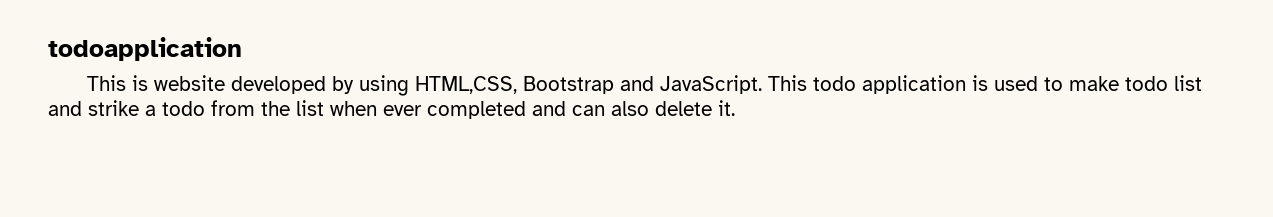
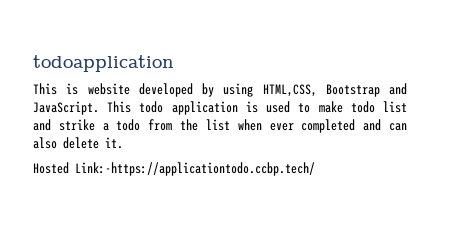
(735, 108) none -> [33,162,315,176] // Hosted Link:-https://applicationtodo.ccbp.tech/

